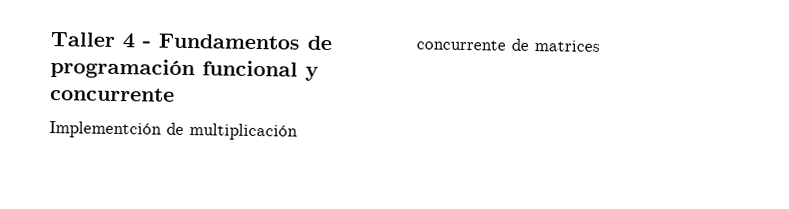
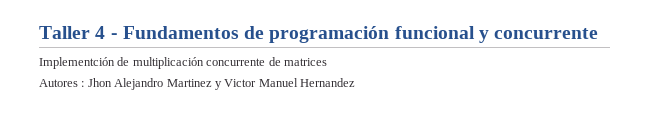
(600, 46) none -> [39,78,355,90] // Autores : Jhon Alejandro Martinez y Victor Manuel Hernandez

